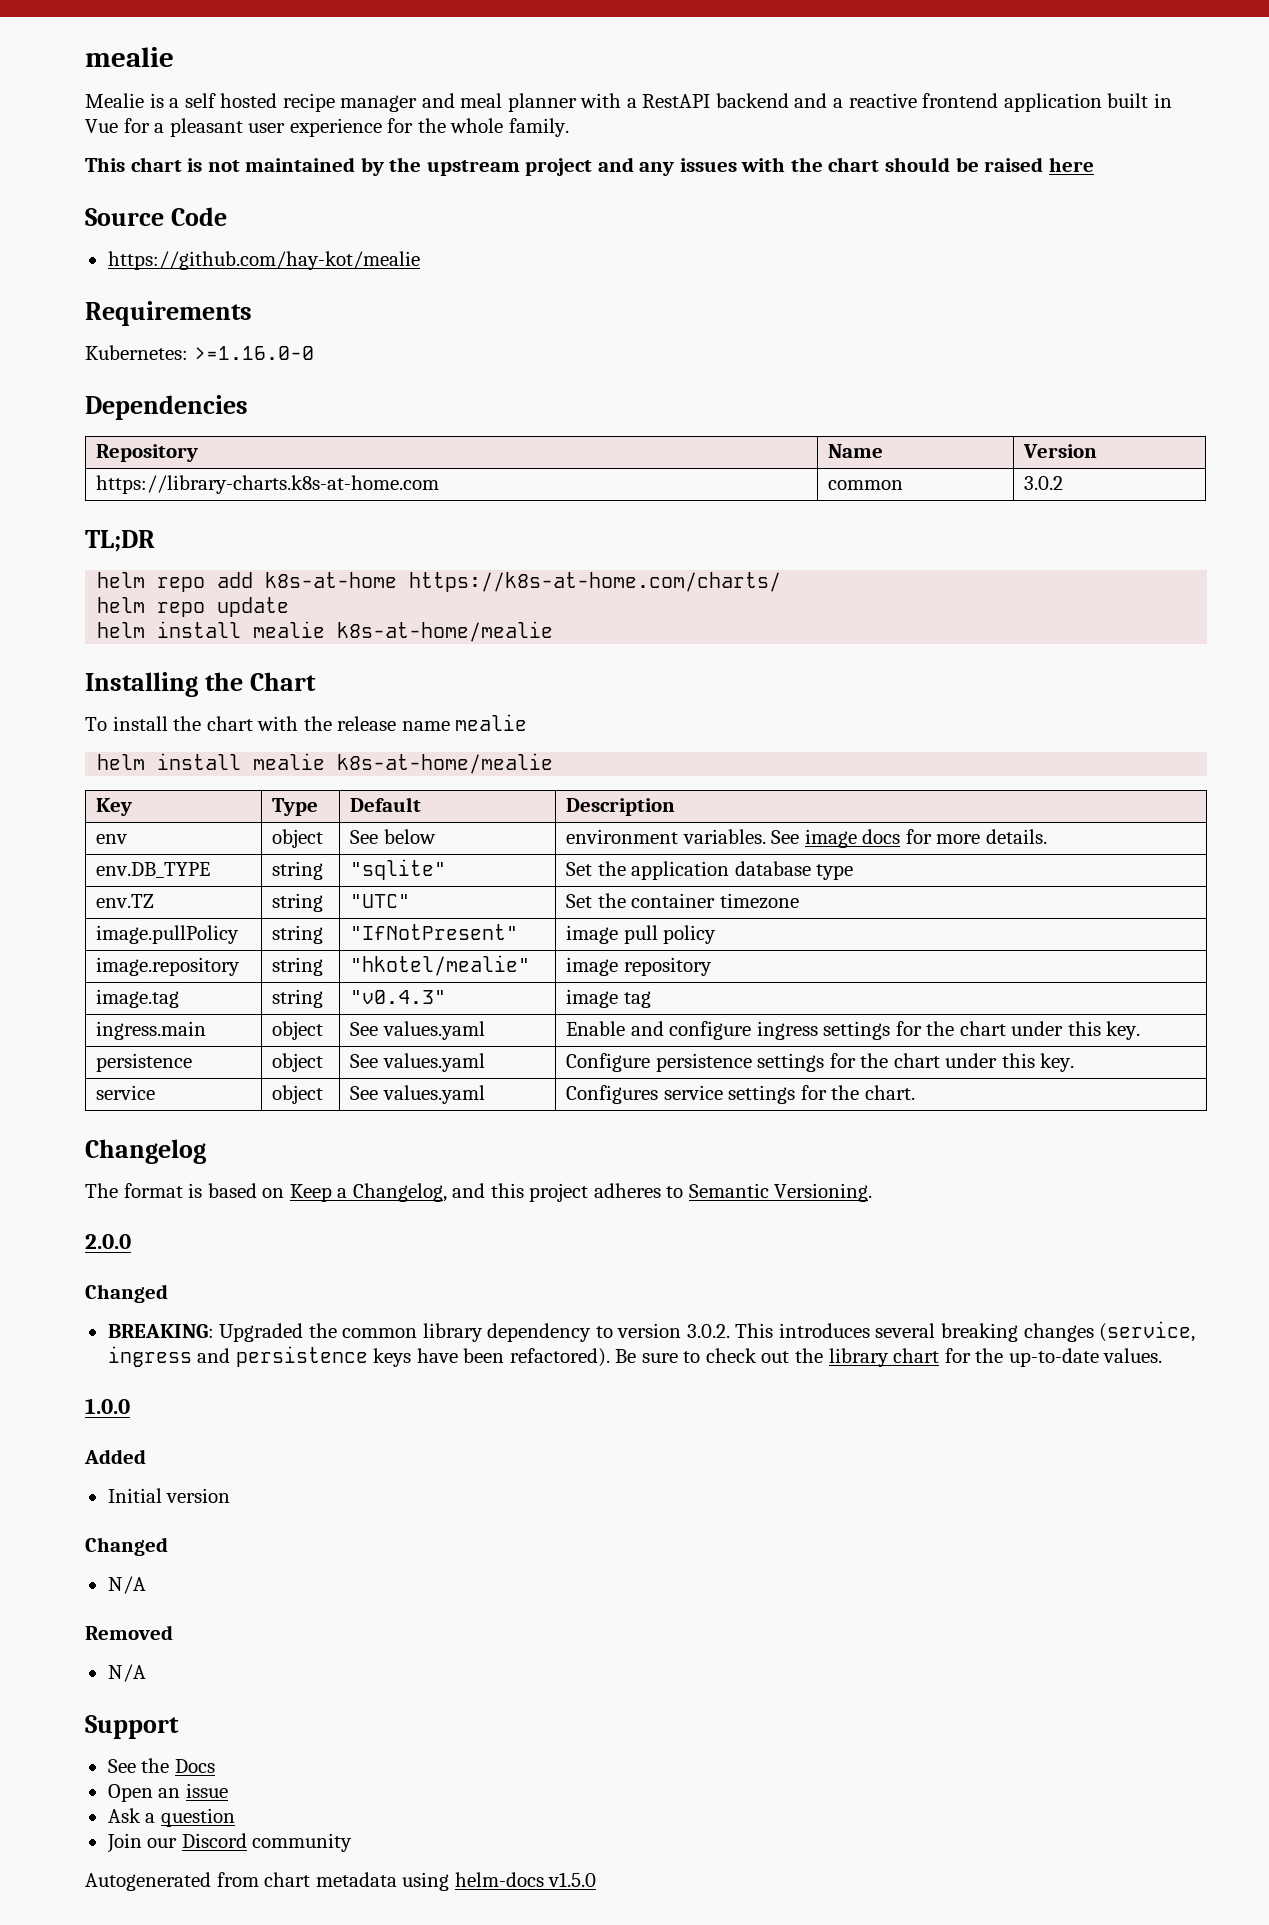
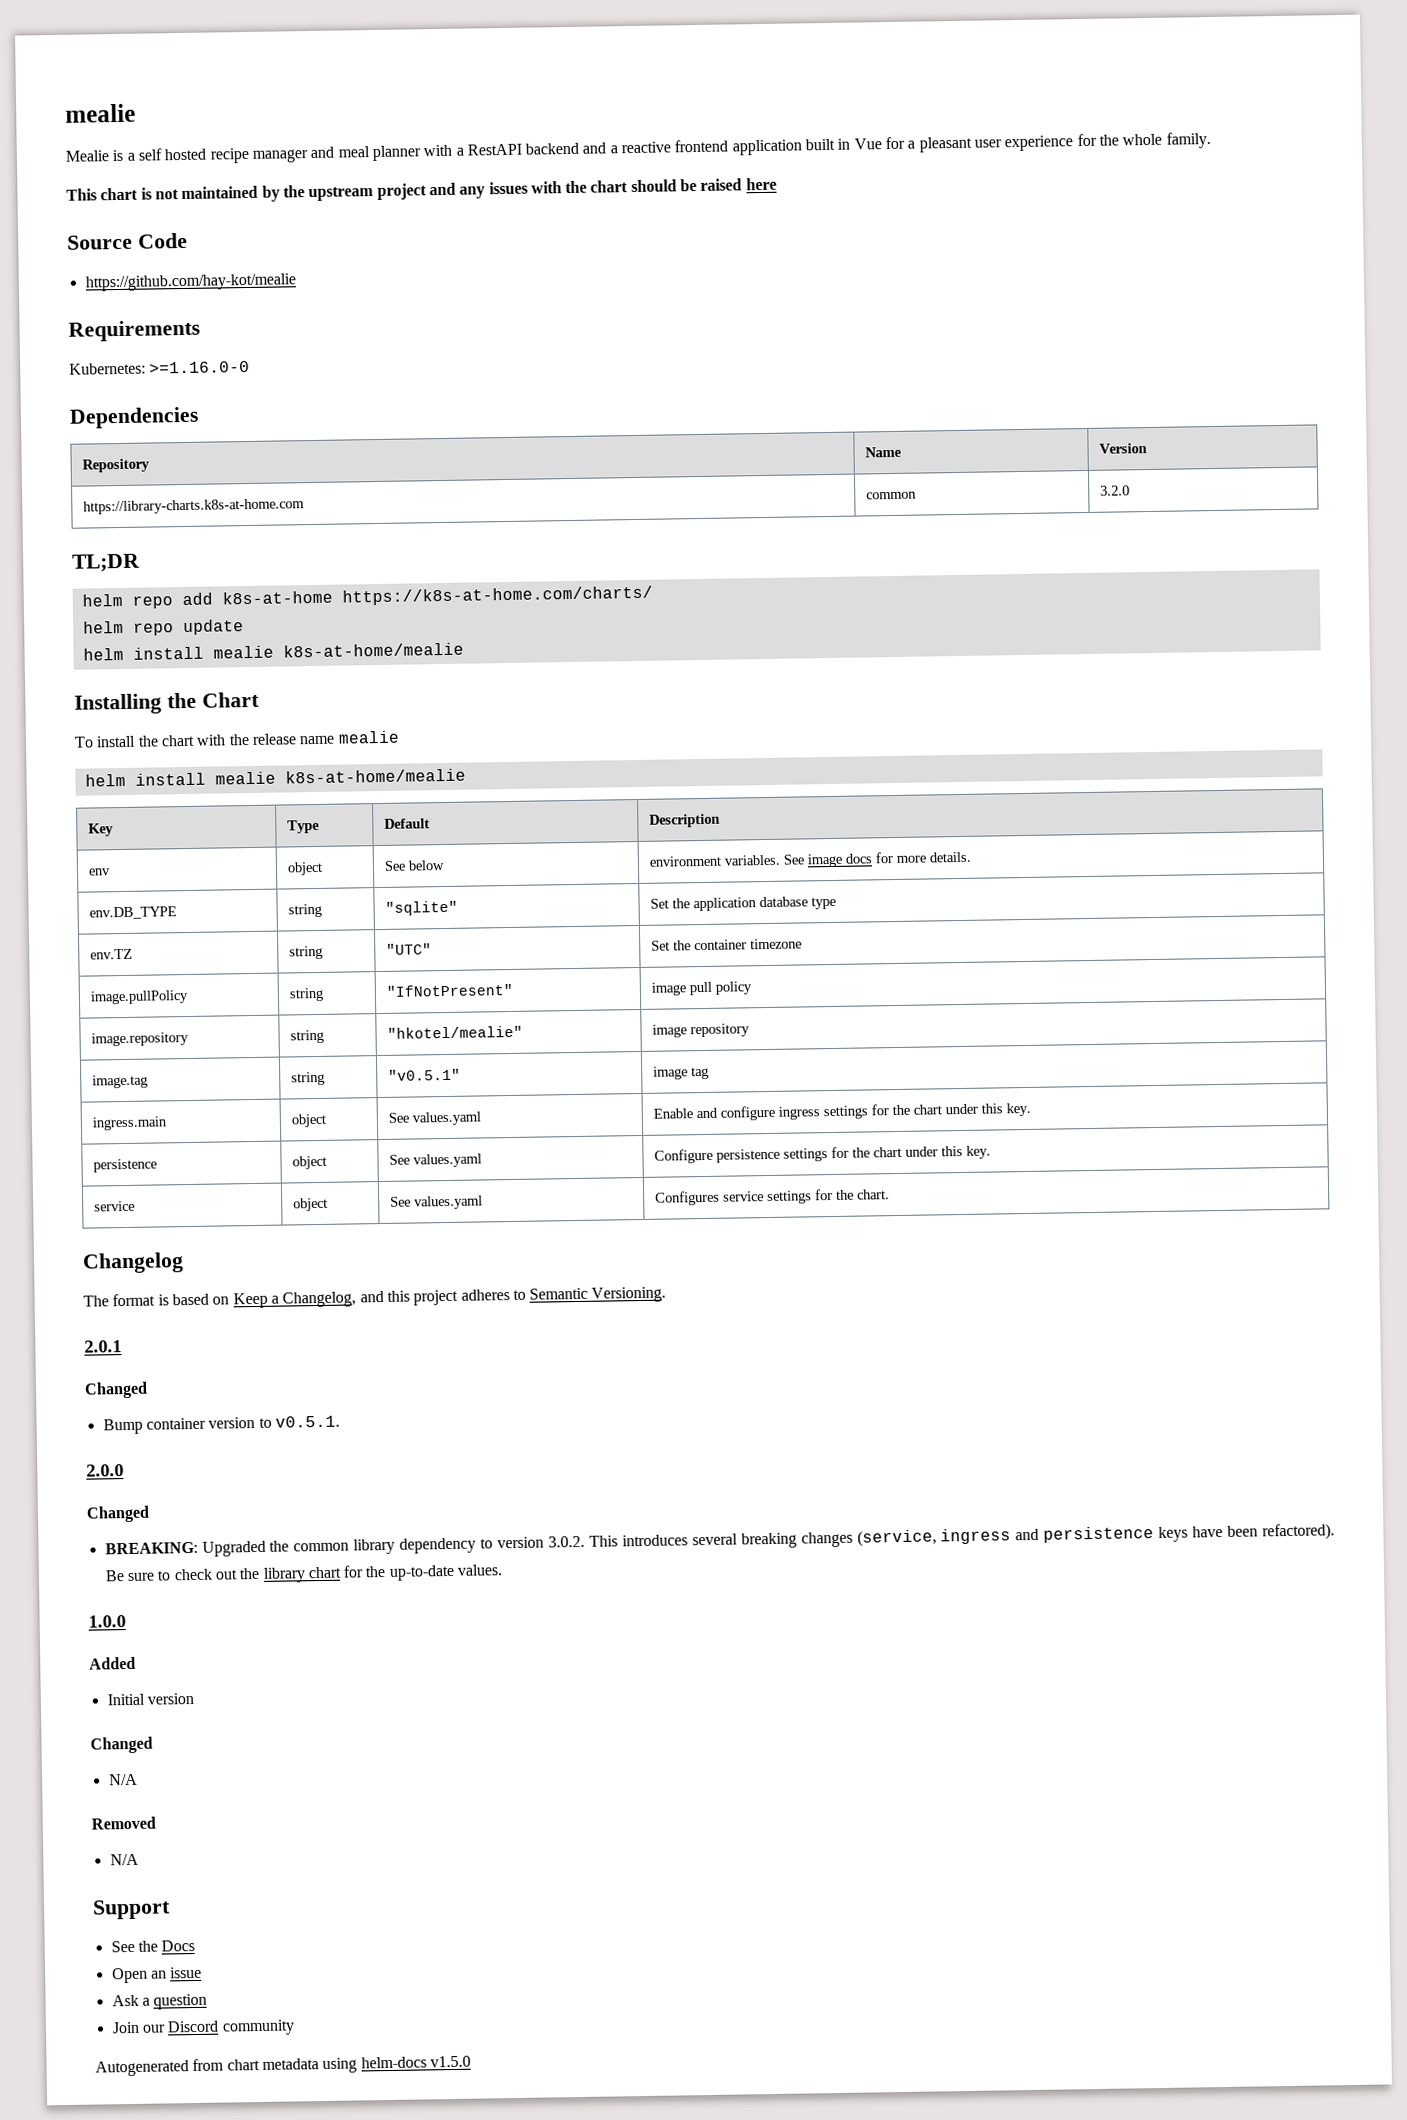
[1024,476,1064,490] 3.0.2 -> [1099,485,1130,496] 3.2.0
[350,990,447,1004] "v0.4.3" -> [387,1068,461,1081] "v0.5.1"
(873, 1192) none -> [84,1340,122,1353] [84,1381,148,1399] [102,1415,340,1435] // 2.0.1 // Changed // Bump container version to v0.5.1.

